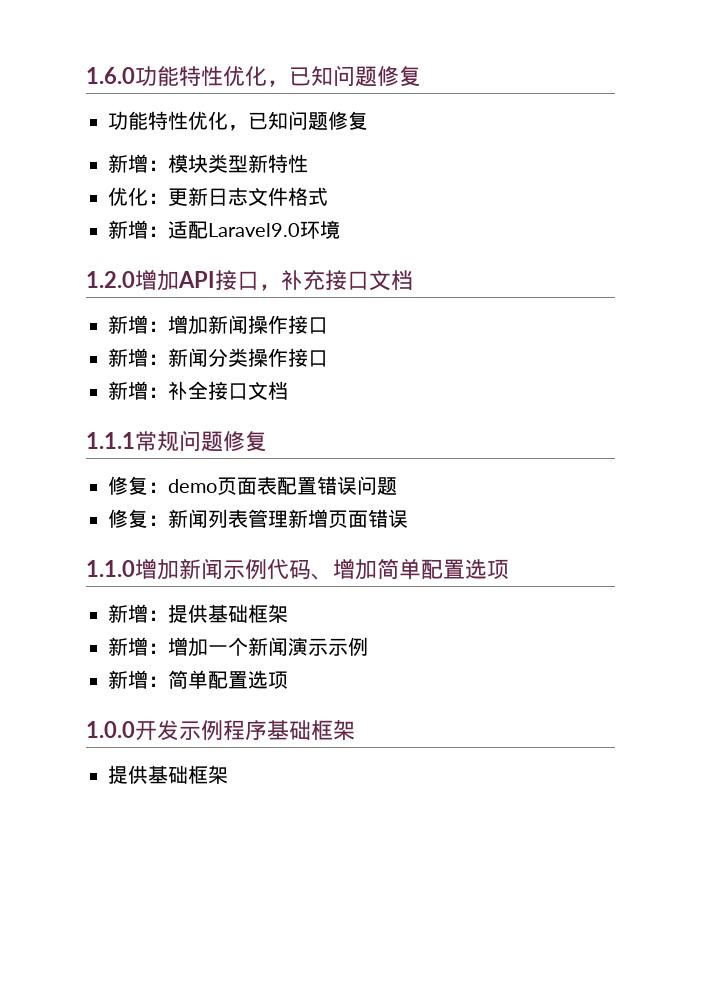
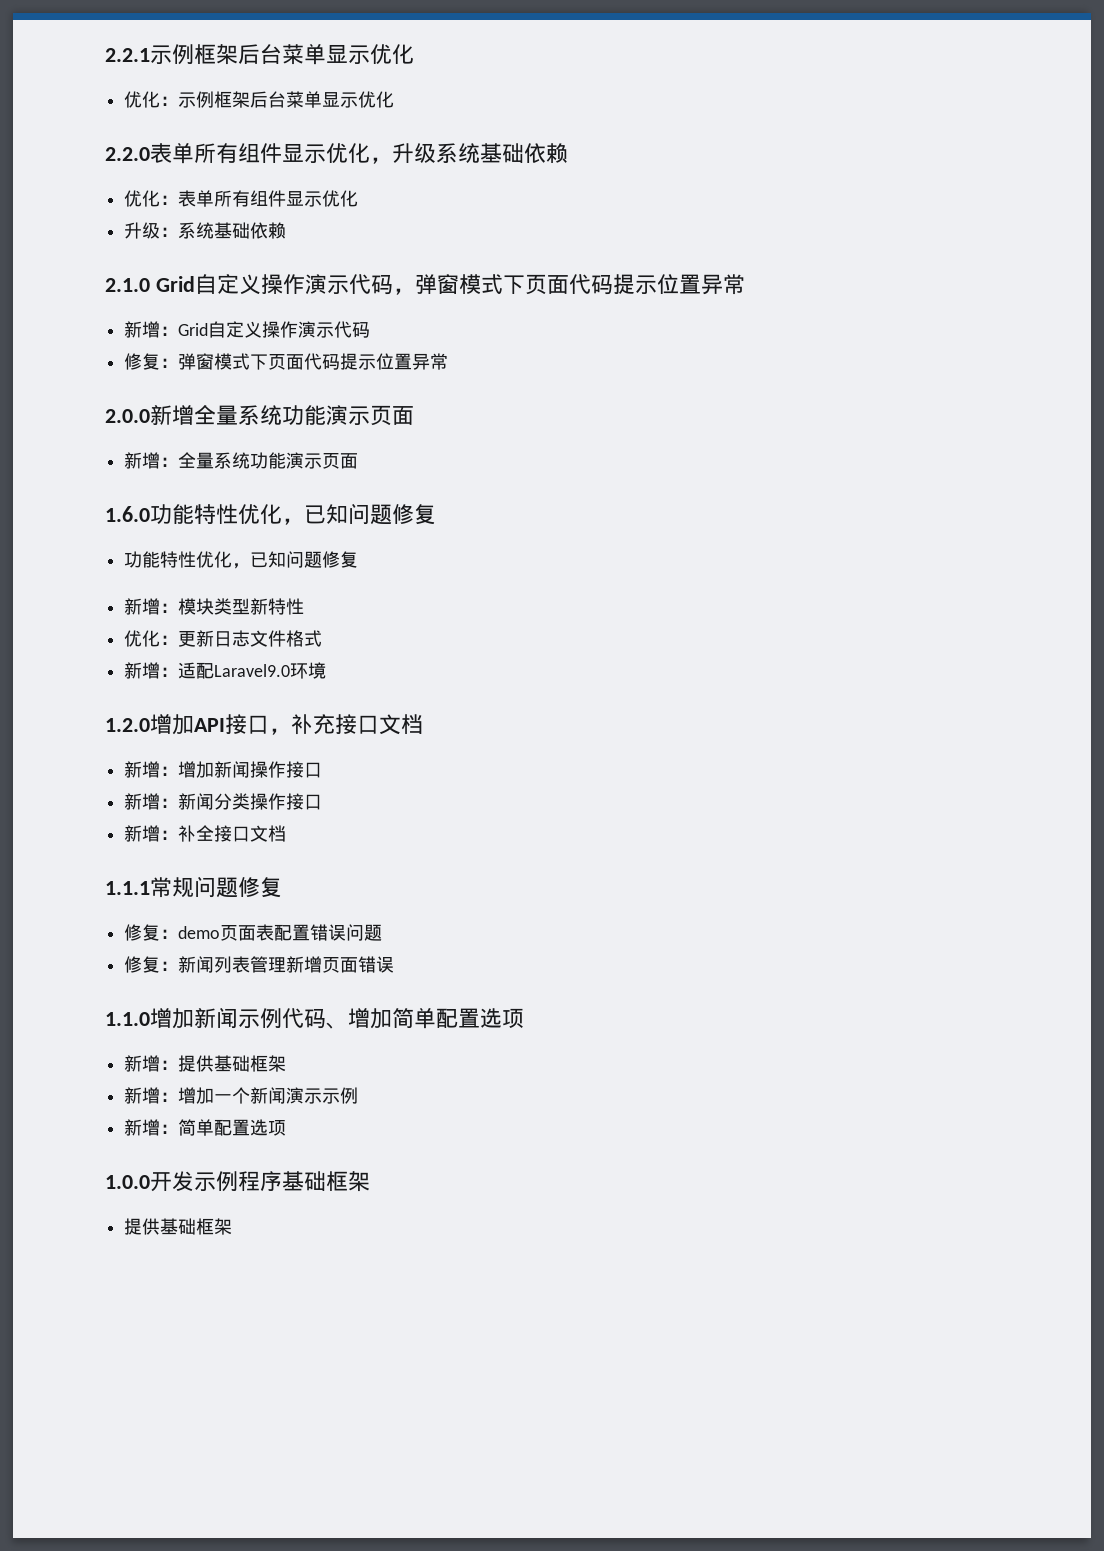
(86, 75) none -> [105,44,414,65] [124,91,395,108] [105,143,568,164] [124,190,359,207] [124,222,287,239] [105,274,745,295] [124,321,371,338] [124,353,449,370] [105,405,414,426] [124,452,359,469] 2.2.1示例框架后台菜单显示优化 // 优化：示例框架后台菜单显示优化 // 2.2.0表单所有组件显示优化，升级系统基础依赖 // 优化：表单所有组件显示优化 // 升级：系统基础依赖 // 2.1.0 Grid自定义操作演示代码，弹窗模式下页面代码提示位置异常 // 新增：Grid自定义操作演示代码 // 修复：弹窗模式下页面代码提示位置异常 // 2.0.0新增全量系统功能演示页面 // 新增：全量系统功能演示页面 //

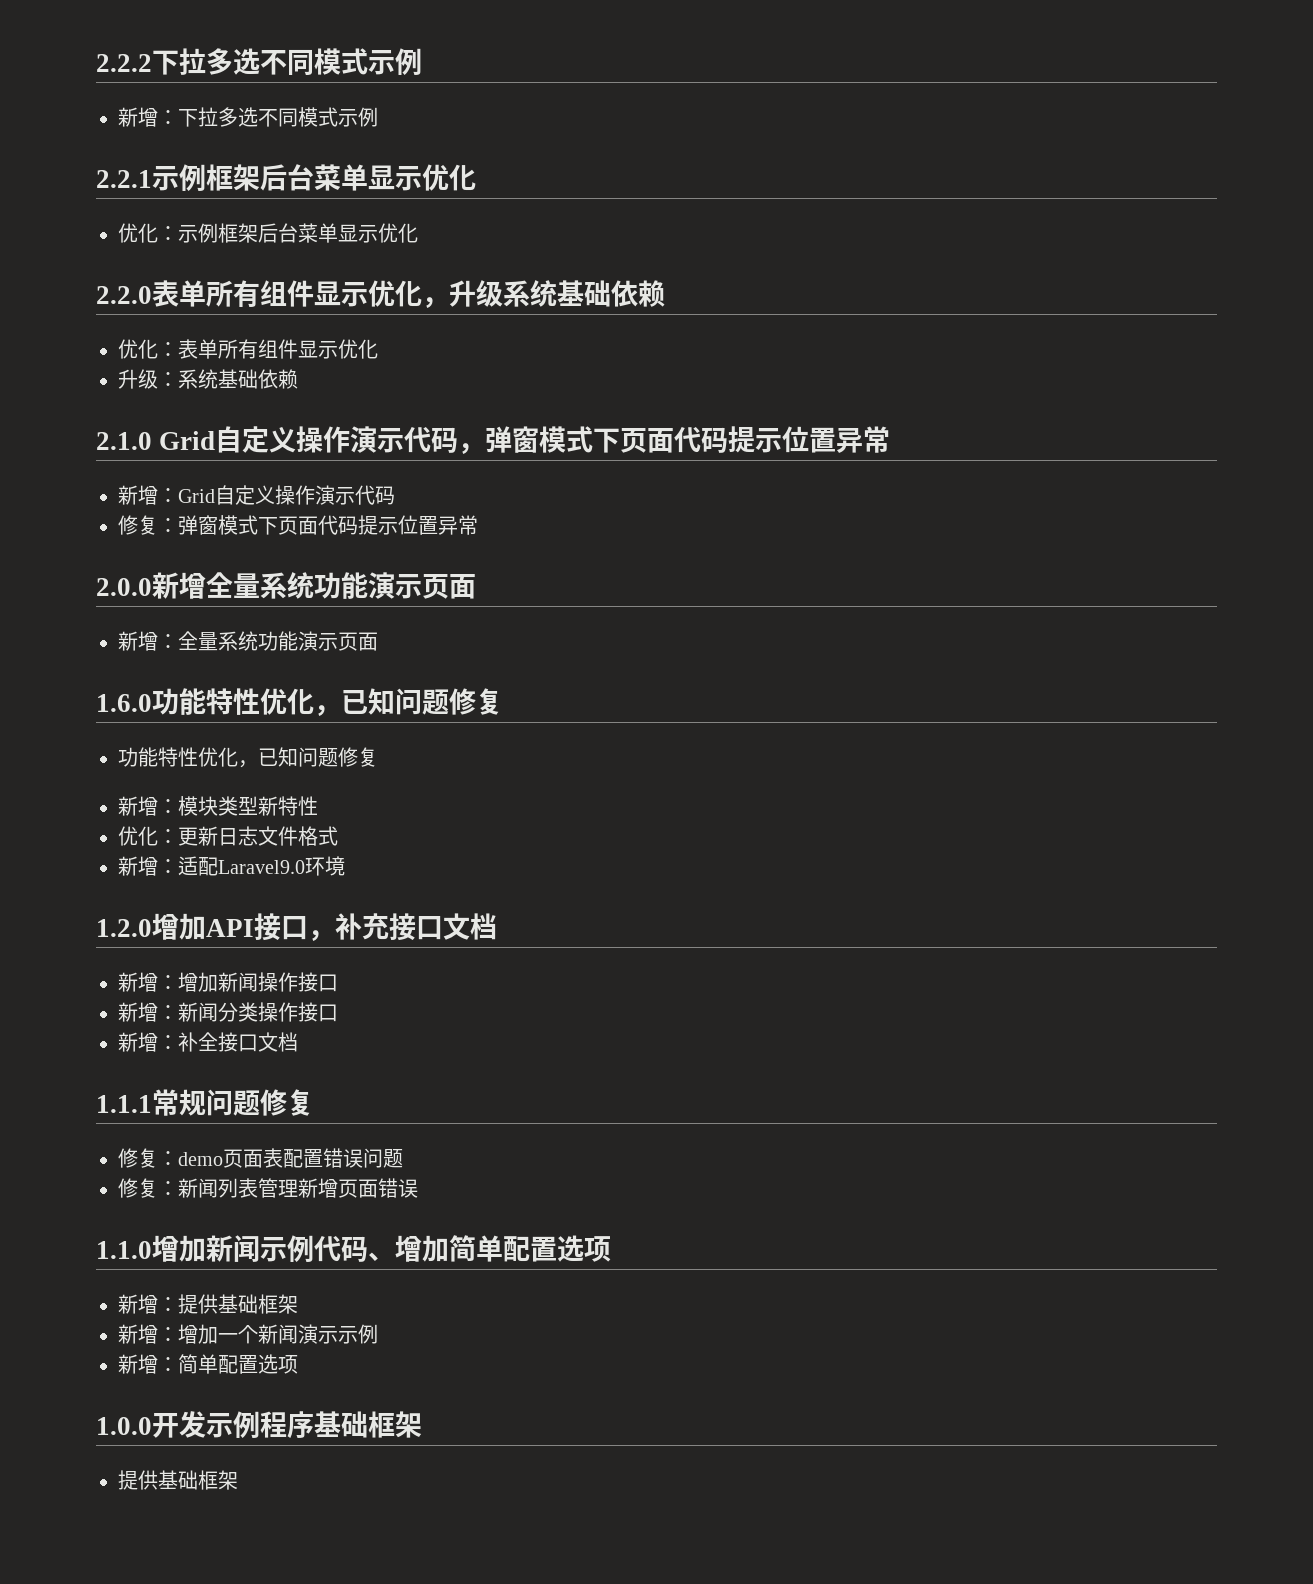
(105, 55) none -> [96,48,422,76] [118,107,378,127] 2.2.2下拉多选不同模式示例 // 新增：下拉多选不同模式示例 //

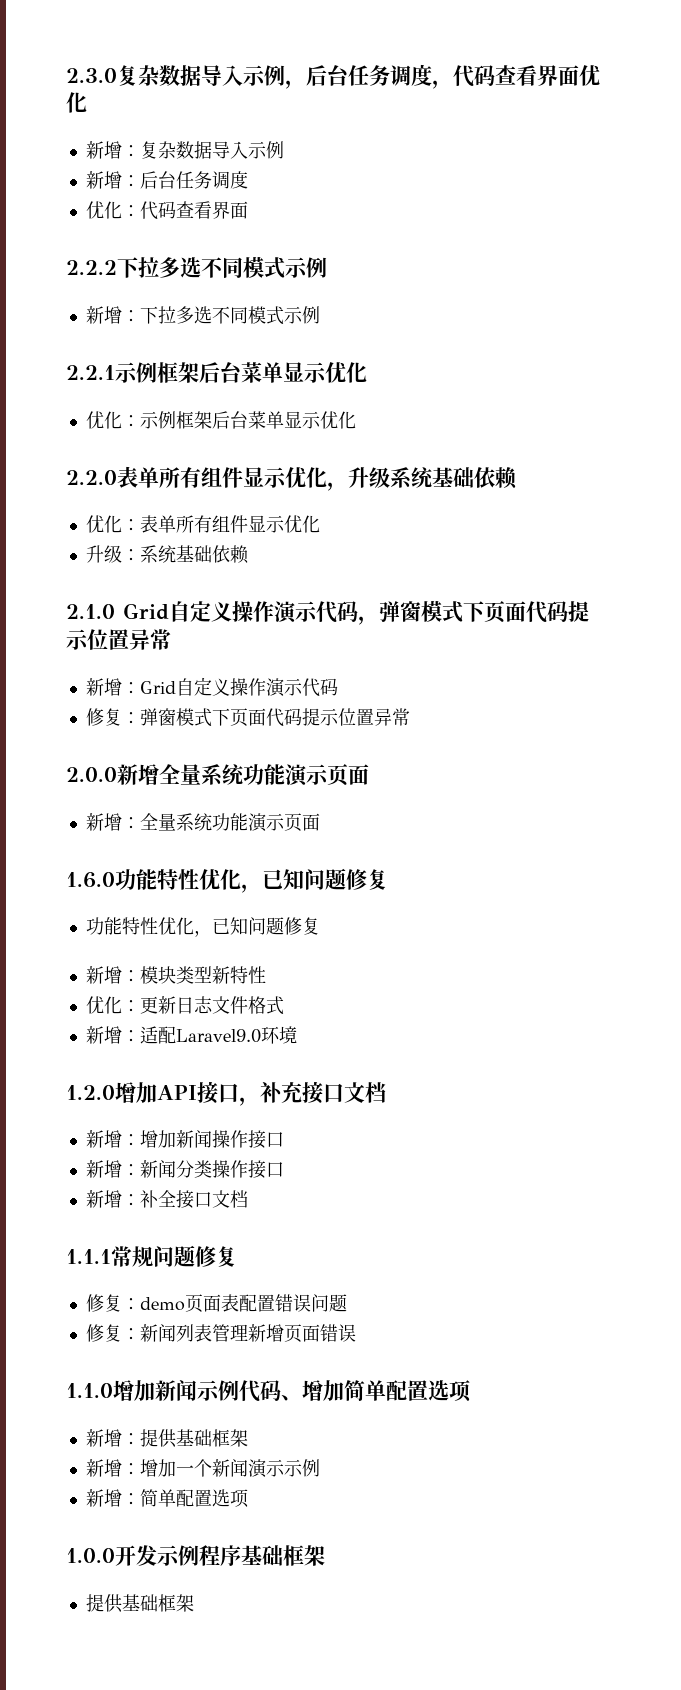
(96, 63) none -> [66,64,600,89] [66,92,87,113] [85,141,284,159] [85,171,248,189] [85,201,248,220] 2.3.0复杂数据导入示例，后台任务调度，代码查看界面优化 // 新增：复杂数据导入示例 // 新增：后台任务调度 // 优化：代码查看界面 //

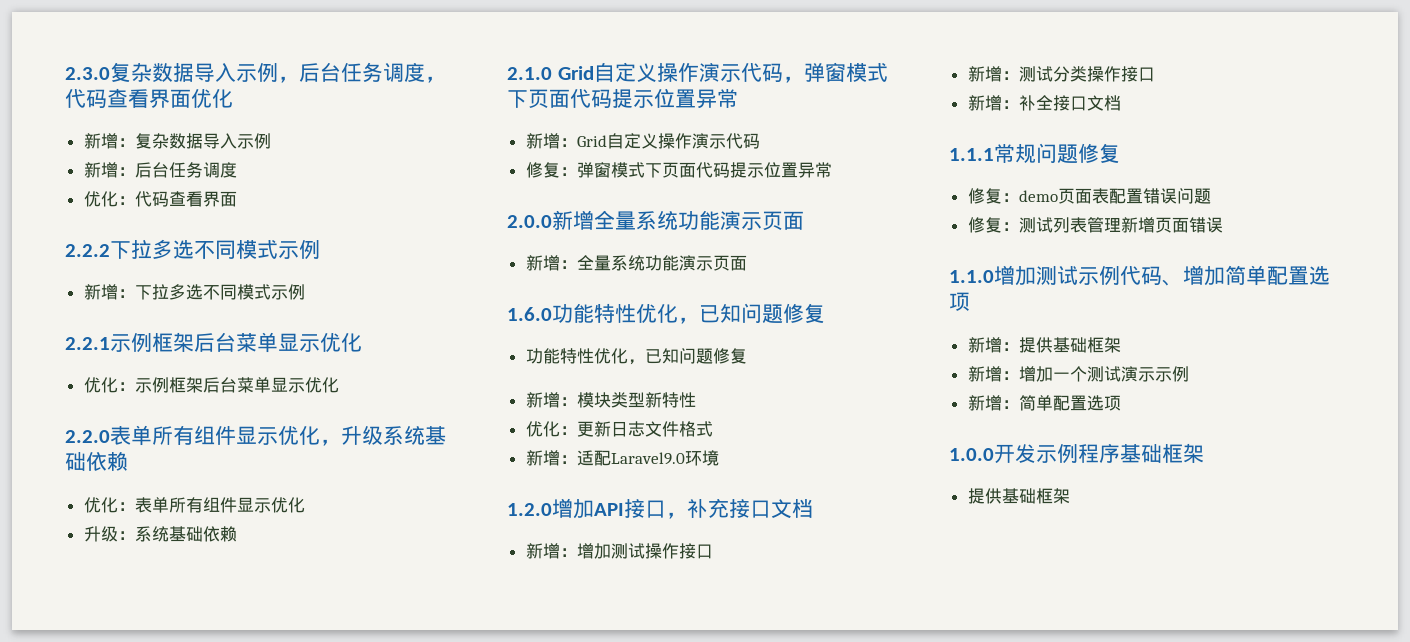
[175,1130,284,1149] [85,1160,176,1178] 新闻操作接口 // 新增：新闻 -> [610,543,713,559] [967,66,1053,82] 测试操作接口 // 新增：测试
[139,1324,176,1342] 新闻 -> [1018,217,1053,233] 测试
[155,1380,197,1401] 新闻 -> [1036,266,1078,285] 测试
[211,1459,248,1477] 新闻 -> [1086,366,1121,382] 测试

